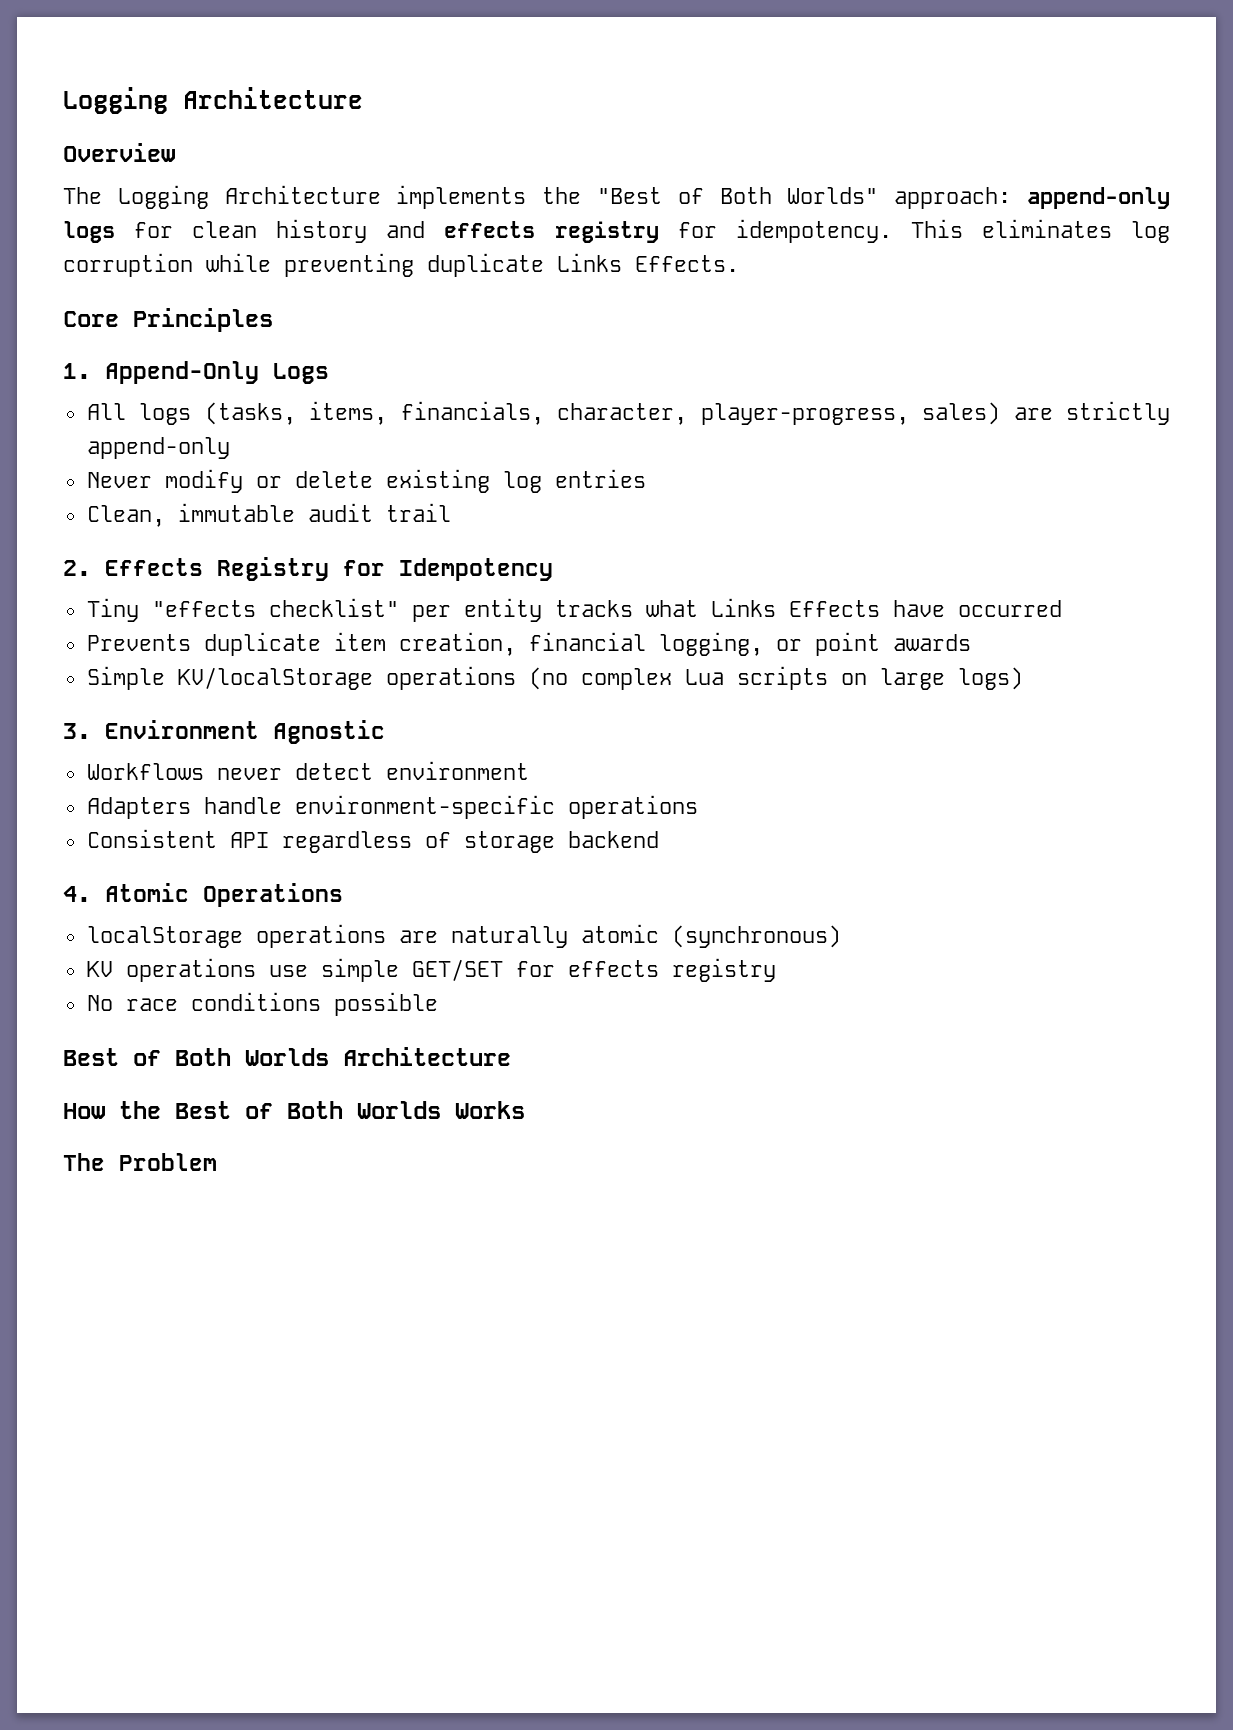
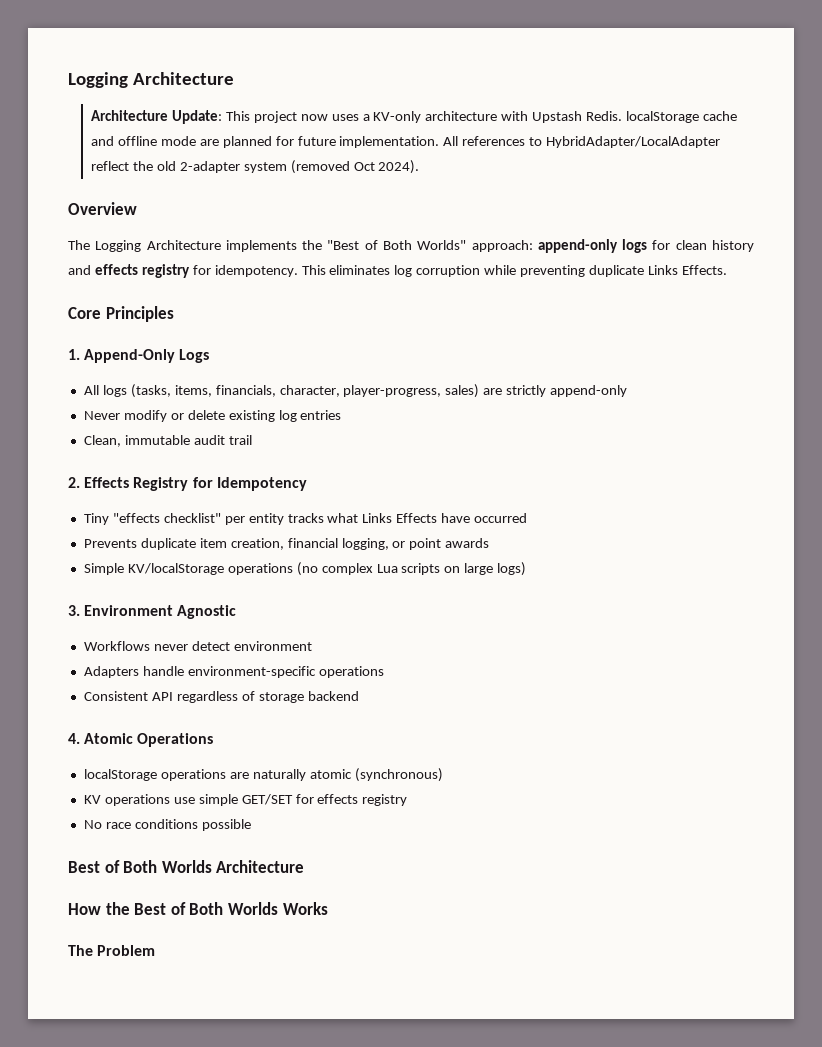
[63,87,363,114] Logging Architecture -> [68,72,234,88] [91,110,737,124] [91,136,721,148] [91,160,420,174] Logging Architecture // Architecture Update: This project now uses a KV-only architecture with Upstash Redis. localStorage cache and offline mode are planned for future implementation. All references to HybridAdapter/LocalAdapter reflect the old 2-adapter system (removed Oct 2024).

